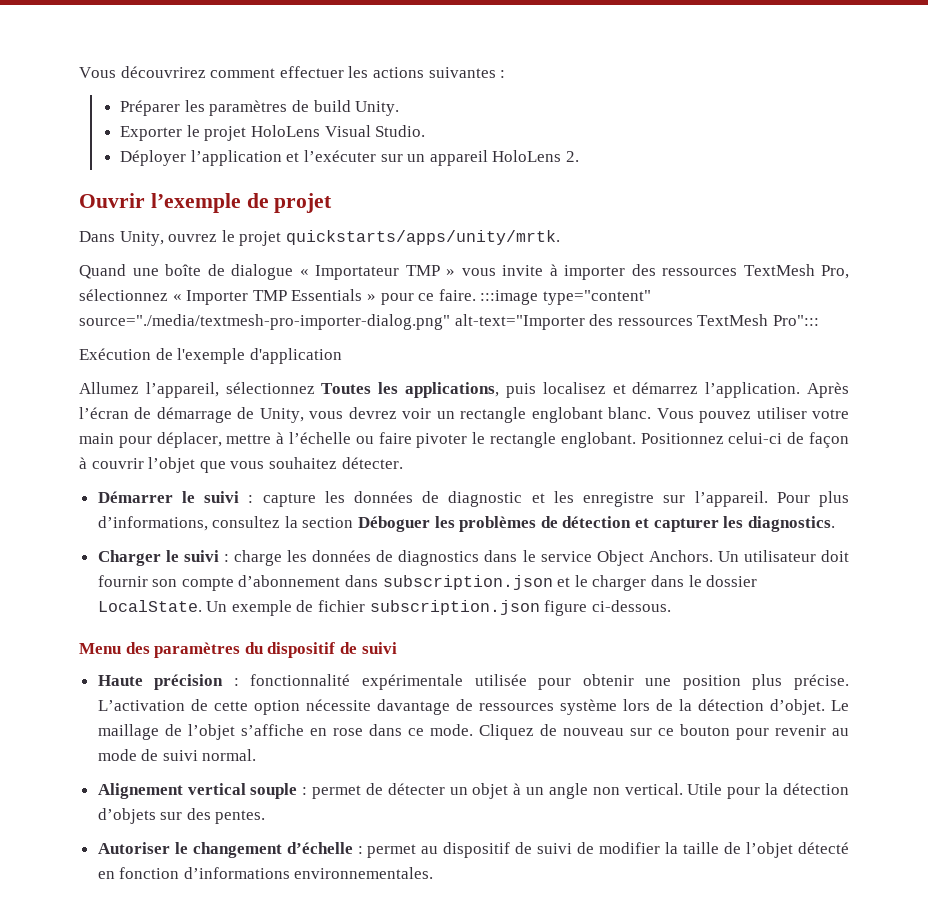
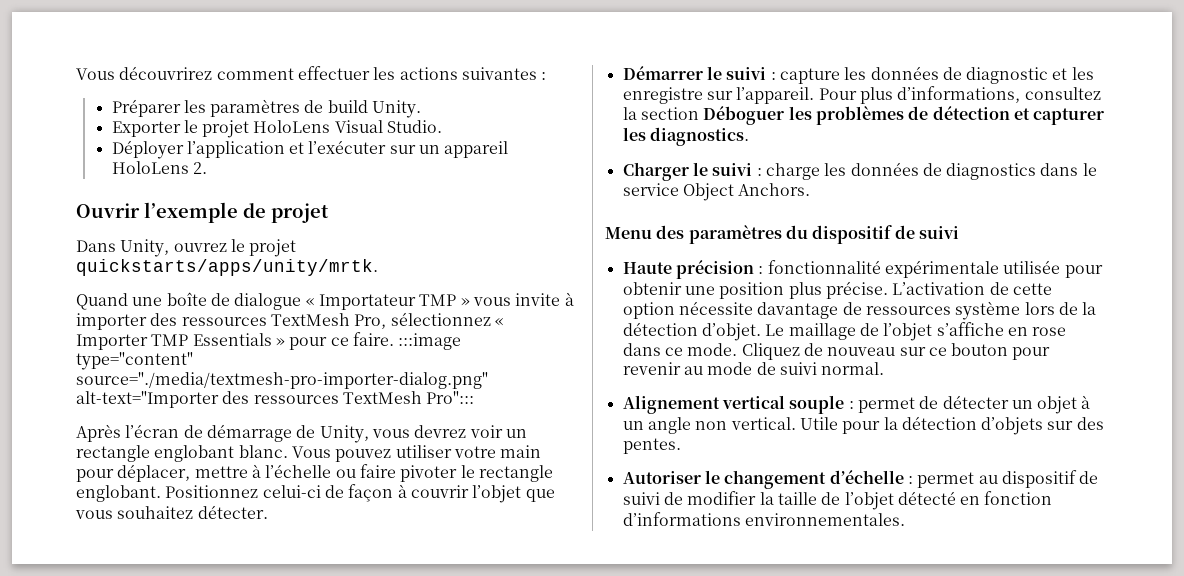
[79,348,342,364] [79,382,801,398] Exécution de l'exemple d'application // Allumez l’appareil, sélectionnez Toutes les applications, puis localisez et démarrez l’application. -> (475, 397) none
[717,550,849,562] [97,575,758,591] [97,600,671,616] Un utilisateur doit fournir son compte d’abonnement dans subscription.json et le charger dans le dossier LocalState. Un exemple de fichier subscription.json figure ci-dessous. -> (811, 189) none

